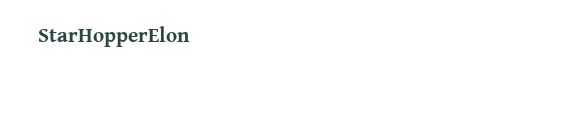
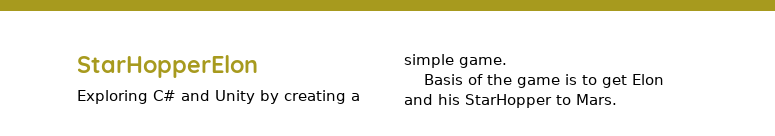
(190, 36) none -> [77,90,360,104] [404,54,507,68] [424,74,665,88] [404,94,617,108] // Exploring C# and Unity by creating a simple game. // Basis of the game is to get Elon and his StarHopper to Mars.

